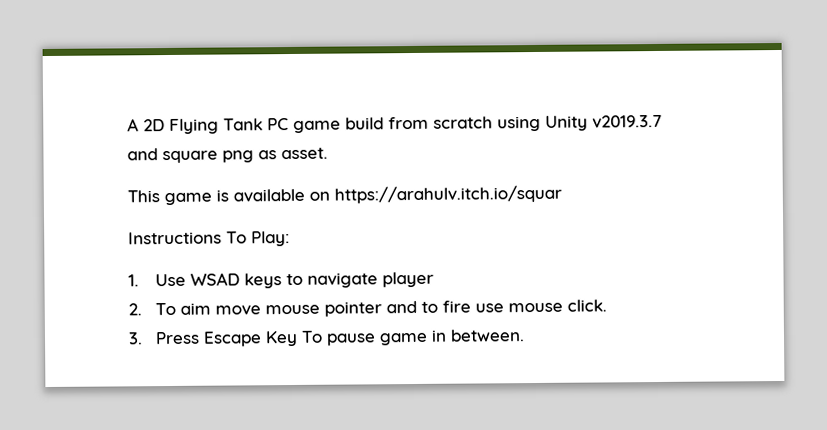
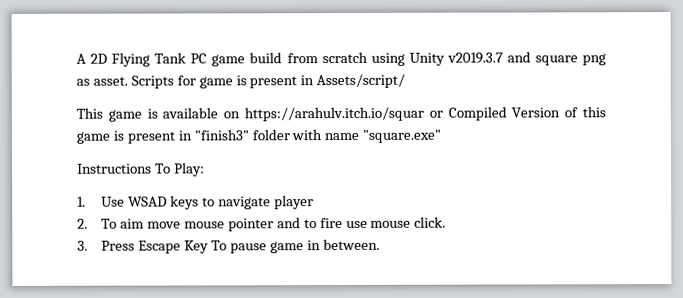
(328, 153) none -> [130,73,406,89] Scripts for game is present in Assets/script/
(562, 194) none -> [428,106,606,121] [76,129,442,144] or Compiled Version of this game is present in "finish3" folder with name "square.exe"

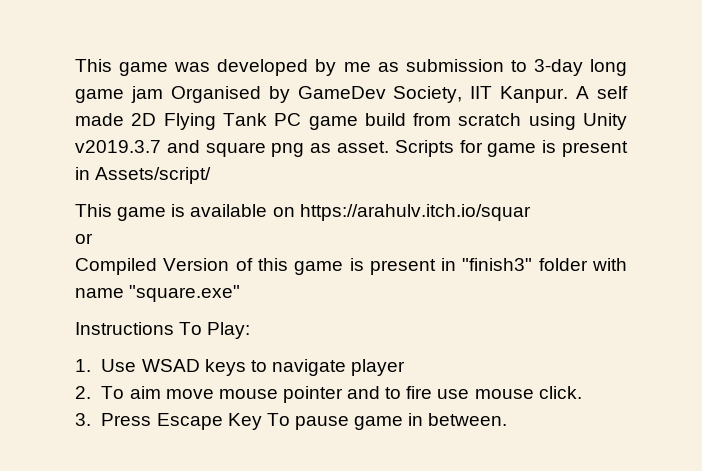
[76,53,86,64] A -> [75,59,628,76] [75,86,629,103] [75,113,124,126] This game was developed by me as submission to 3-day long game jam Organised by GameDev Society, IIT Kanpur. A self made
(424, 114) none -> (531, 212) //
(443, 114) none -> (93, 238) //

